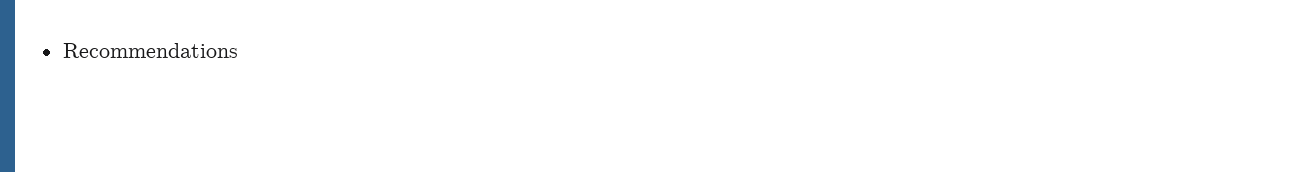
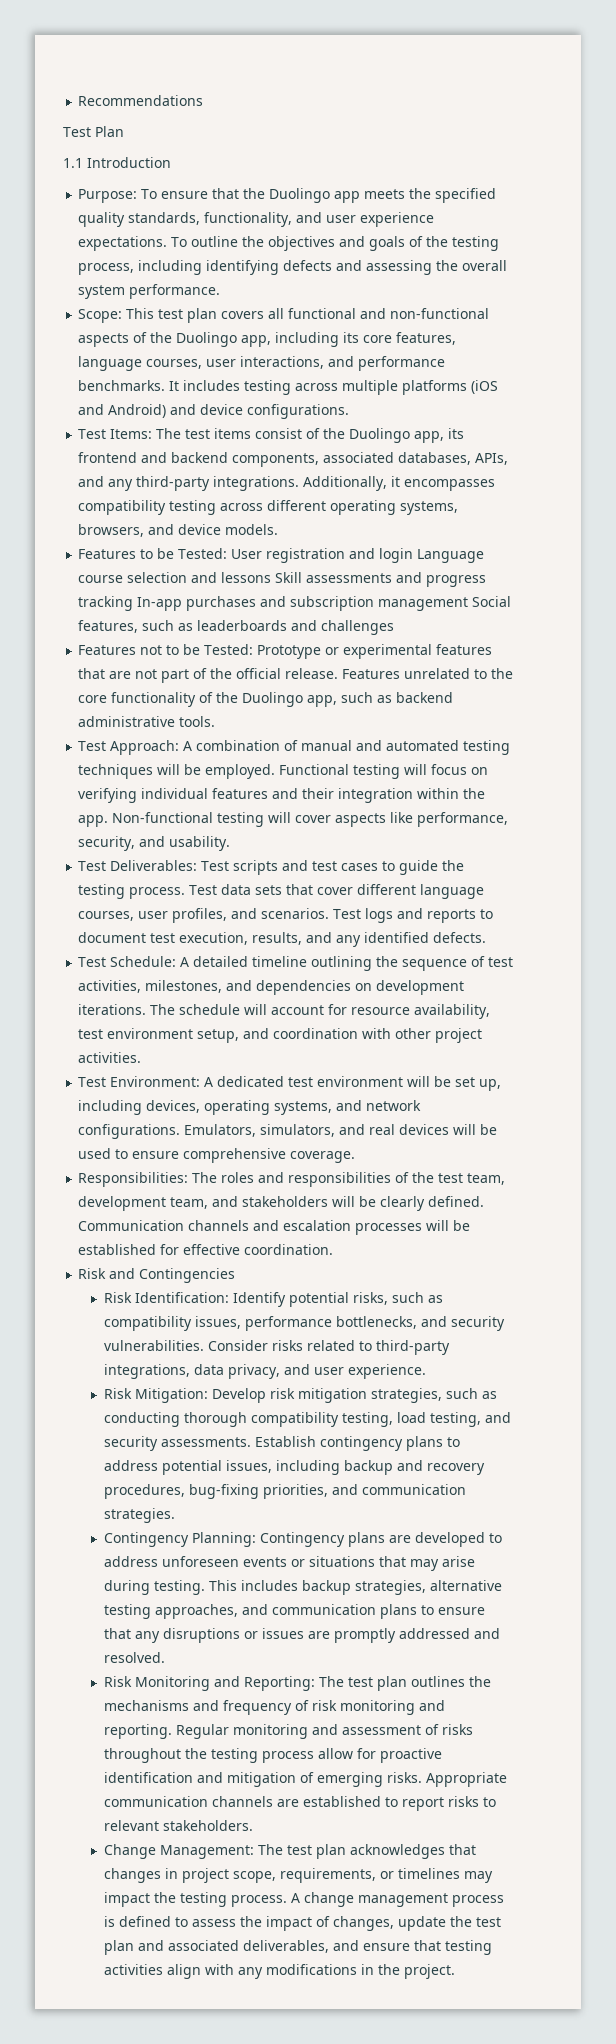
(238, 50) none -> [63,126,124,137] [63,157,171,168] [78,188,497,203] [78,212,435,227] [78,236,500,251] [78,260,508,275] [78,284,221,299] [78,308,490,323] [78,332,457,347] [78,356,446,371] [78,380,499,395] [78,404,350,419] [78,428,465,443] [78,452,509,467] [78,476,496,491] [78,500,459,515] [78,524,279,537] [78,548,485,563] [78,572,487,587] [78,596,512,611] [78,620,395,635] [78,644,493,659] [78,668,514,683] [78,692,454,707] [78,716,216,727] [78,740,511,755] [78,764,489,779] [78,788,486,803] [78,812,509,827] [78,836,231,851] [78,860,465,875] [78,884,485,899] [78,908,494,923] [78,932,487,947] [78,956,514,971] [78,980,465,995] [78,1004,491,1019] [78,1028,483,1043] [78,1052,142,1063] [78,1076,502,1091] [78,1100,422,1115] [78,1124,498,1139] [78,1148,356,1163] [78,1172,506,1187] [78,1196,485,1211] [78,1220,471,1235] [78,1244,334,1255] [78,1268,236,1283] [103,1292,443,1307] [103,1316,505,1331] [103,1340,450,1355] [103,1364,426,1379] [103,1388,497,1403] [103,1412,511,1427] [103,1436,460,1451] [103,1460,485,1475] [103,1484,466,1499] [103,1508,175,1523] [103,1532,502,1547] [103,1556,475,1571] [103,1580,502,1595] [103,1604,485,1619] [103,1628,500,1643] [103,1652,165,1663] [103,1676,491,1691] [103,1700,445,1715] [103,1724,473,1739] [103,1748,442,1763] [103,1772,507,1787] [103,1796,496,1811] [103,1820,253,1831] [103,1844,476,1859] [103,1868,493,1883] [103,1892,504,1907] [103,1916,501,1931] [103,1940,492,1955] [103,1964,455,1979] // Test Plan // 1.1 Introduction // Purpose: To ensure that the Duolingo app meets the specified quality standards, functionality, and user experience expectations. To outline the objectives and goals of the testing process, including identifying defects and assessing the overall system performance. // Scope: This test plan covers all functional and non-functional aspects of the Duolingo app, including its core features, language courses, user interactions, and performance benchmarks. It includes testing across multiple platforms (iOS and Android) and device configurations. // Test Items: The test items consist of the Duolingo app, its frontend and backend components, associated databases, APIs, and any third-party integrations. Additionally, it encompasses compatibility testing across different operating systems, browsers, and device models. // Features to be Tested: User registration and login Language course selection and lessons Skill assessments and progress tracking In-app purchases and subscription management Social features, such as leaderboards and challenges // Features not to be Tested: Prototype or experimental features that are not part of the official release. Features unrelated to the core functionality of the Duolingo app, such as backend administrative tools. // Test Approach: A combination of manual and automated testing techniques will be employed. Functional testing will focus on verifying individual features and their integration within the app. Non-functional testing will cover aspects like performance, security, and usability. // Test Deliverables: Test scripts and test cases to guide the testing process. Test data sets that cover different language courses, user profiles, and scenarios. Test logs and reports to document test execution, results, and any identified defects. // Test Schedule: A detailed timeline outlining the sequence of test activities, milestones, and dependencies on development iterations. The schedule will account for resource availability, test environment setup, and coordination with other project activities. // Test Environment: A dedicated test environment will be set up, including devices, operating systems, and network configurations. Emulators, simulators, and real devices will be used to ensure comprehensive coverage. // Responsibilities: The roles and responsibilities of the test team, development team, and stakeholders will be clearly defined. Communication channels and escalation processes will be established for effective coordination. // Risk and Contingencies // Risk Identification: Identify potential risks, such as compatibility issues, performance bottlenecks, and security vulnerabilities. Consider risks related to third-party integrations, data privacy, and user experience. // Risk Mitigation: Develop risk mitigation strategies, such as conducting thorough compatibility testing, load testing, and security assessments. Establish contingency plans to address potential issues, including backup and recovery procedures, bug-fixing priorities, and communication strategies. // Contingency Planning: Contingency plans are developed to address unforeseen events or situations that may arise during testing. This includes backup strategies, alternative testing approaches, and communication plans to ensure that any disruptions or issues are promptly addressed and resolved. // Risk Monitoring and Reporting: The test plan outlines the mechanisms and frequency of risk monitoring and reporting. Regular monitoring and assessment of risks throughout the testing process allow for proactive identification and mitigation of emerging risks. Appropriate communication channels are established to report risks to relevant stakeholders. // Change Management: The test plan acknowledges that changes in project scope, requirements, or timelines may impact the testing process. A change management process is defined to assess the impact of changes, update the test plan and associated deliverables, and ensure that testing activities align with any modifications in the project.

